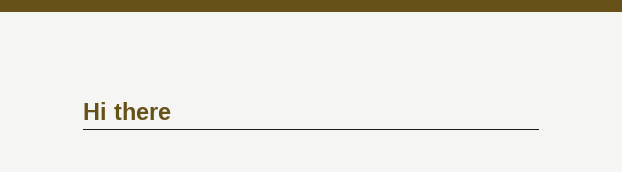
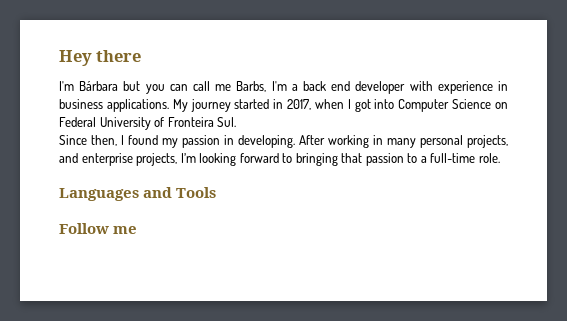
[83,102,107,120] Hi -> [59,50,92,66] Hey
(171, 111) none -> [59,81,508,94] [59,99,509,112] [59,117,237,130] [59,135,508,148] [59,153,500,166] [59,187,217,201] [59,223,138,234] // I'm Bárbara but you can call me Barbs, I'm a back end developer with experience in business applications. My journey started in 2017, when I got into Computer Science on Federal University of Fronteira Sul. // Since then, I found my passion in developing. After working in many personal projects, and enterprise projects, I’m looking forward to bringing that passion to a full-time role. // Languages and Tools // Follow me

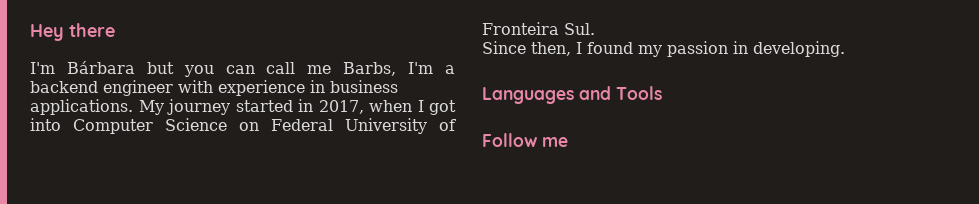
[302,81,406,94] back end developer -> [30,80,173,96] backend engineer
[299,135,508,148] [59,153,500,166] After working in many personal projects, and enterprise projects, I’m looking forward to bringing that passion to a full-time role. -> (845, 49) none

